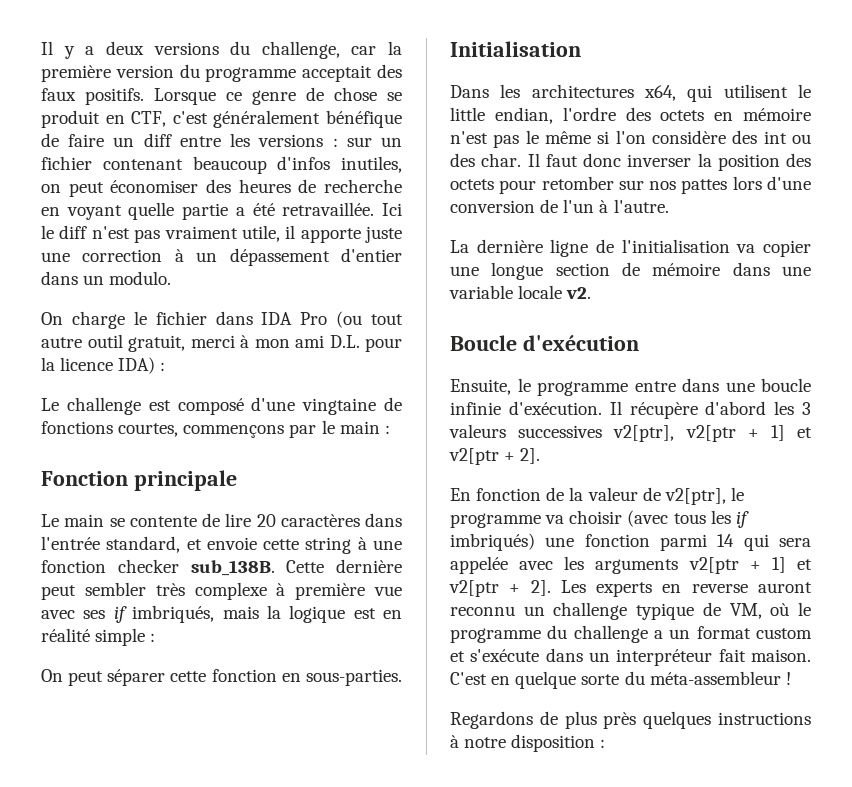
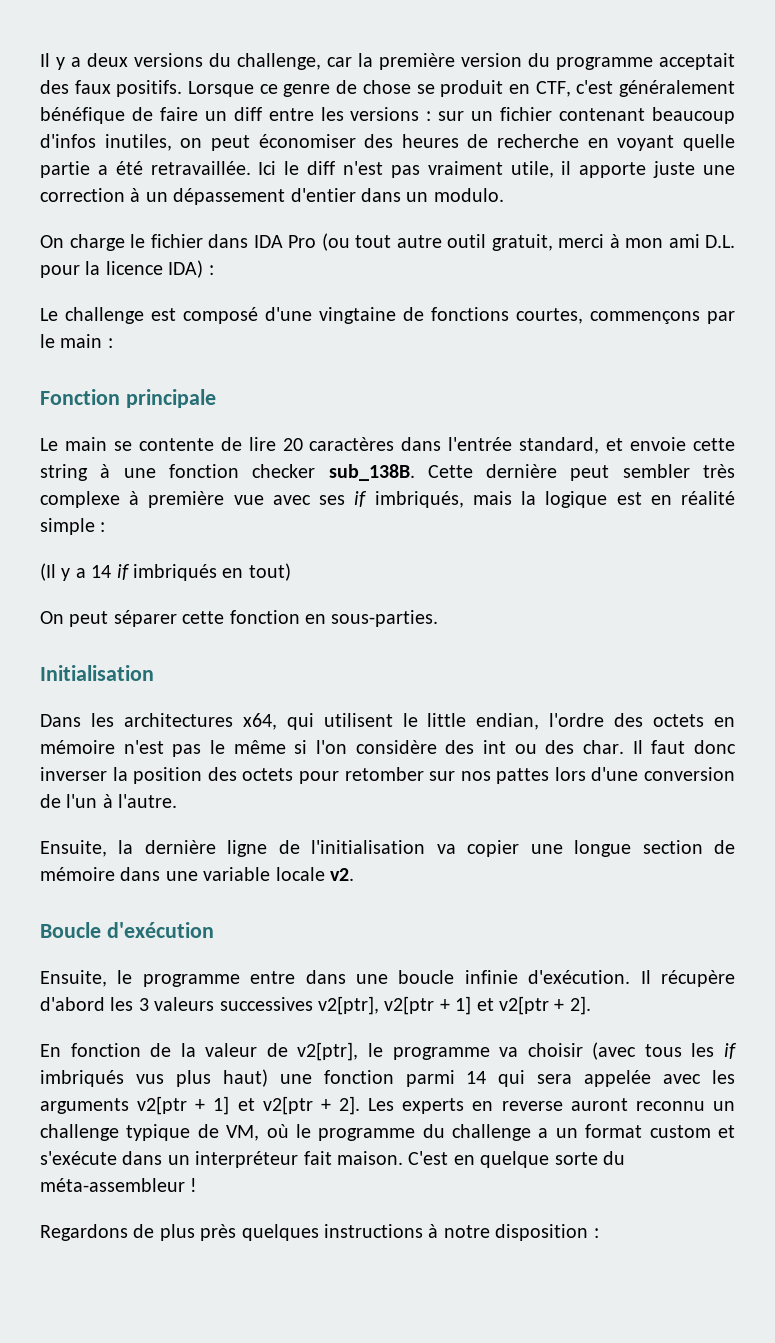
(156, 637) none -> [40,563,291,581] // (Il y a 14 if imbriqués en tout)
[450,240,469,253] La -> [40,840,134,857] Ensuite, la
[450,533,535,551] imbriqués) -> [40,1069,268,1087] imbriqués vus plus haut)

